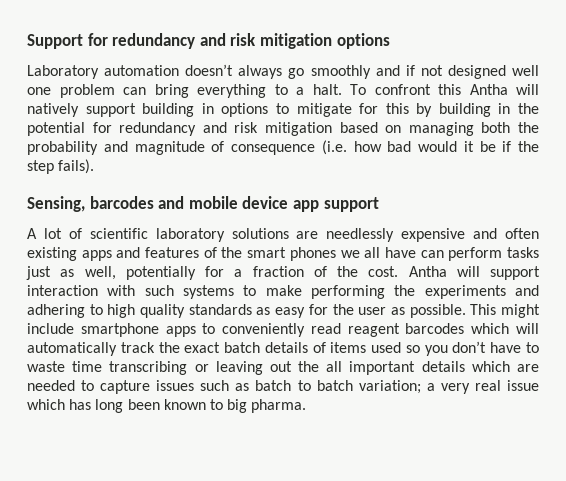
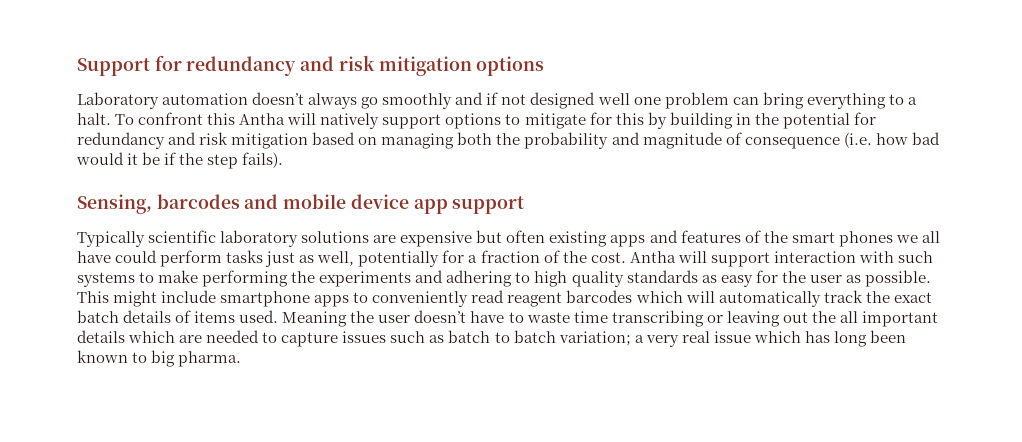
[142,103,214,117] building in -> (442, 121) none
[27,228,82,239] A lot of -> [77,231,145,247] Typically
[326,228,498,242] needlessly expensive and -> [400,230,503,247] expensive but
[420,250,444,258] can -> [115,250,158,263] could
[371,341,487,356] used so you don’t -> [239,310,467,327] used. Meaning the user doesn’t

